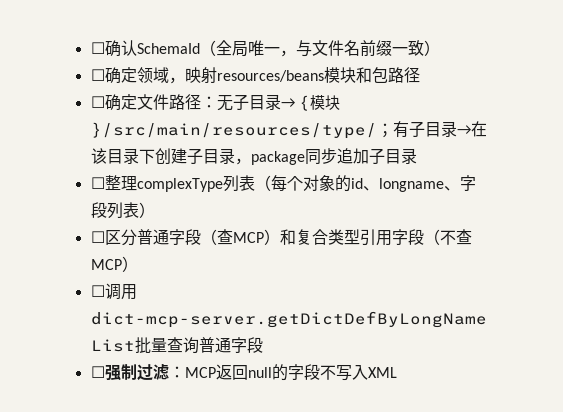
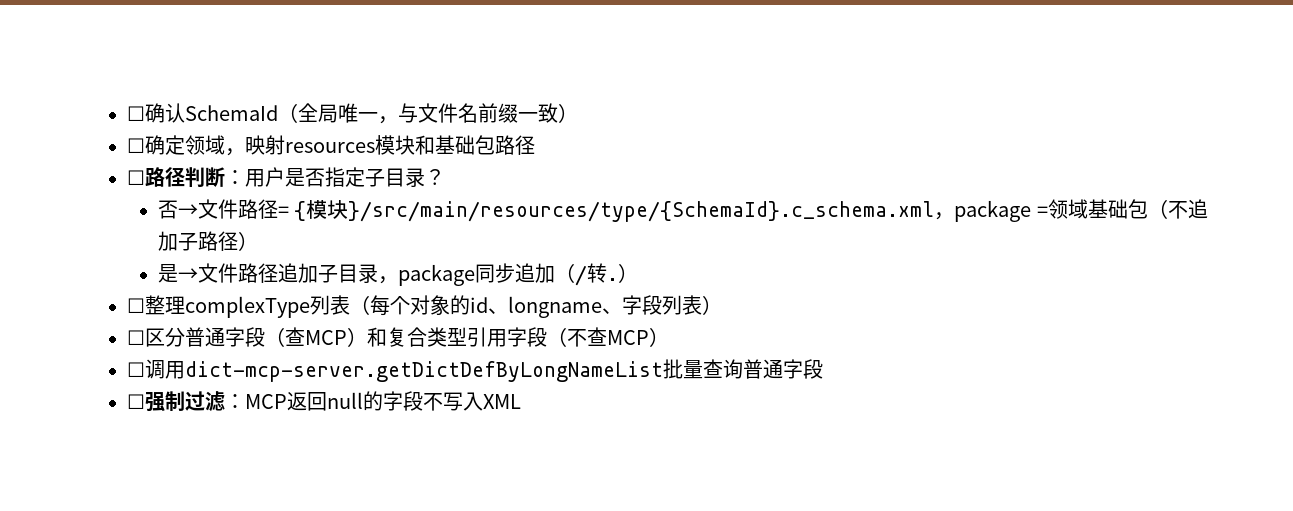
[216,67,372,83] resources/beans模块和 -> [285,135,475,155] resources模块和基础
[104,94,340,111] [90,121,487,139] [90,148,187,165] 确定文件路径：无子目录→ {模块}/src/main/resources/type/；有子目录→在该目录下创建 -> [145,167,445,188] [157,199,1208,222] [157,231,258,251] [157,263,318,283] 路径判断：用户是否指定子目录？ // 否→文件路径= {模块}/src/main/resources/type/{SchemaId}.c_schema.xml，package =领域基础包（不追加子路径） // 是→文件路径追加
[368,148,417,165] 子目录 -> [554,263,638,286] （/转.）

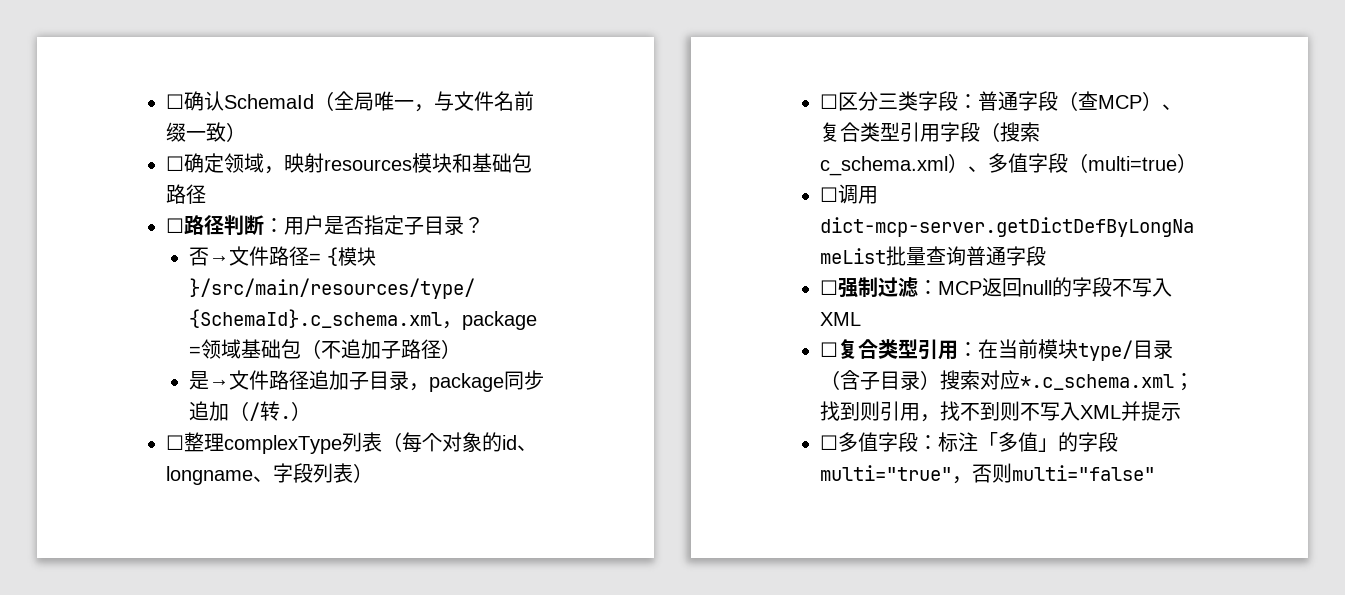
(185, 337) none -> [878,91,978,111] 三类字段：
[367,327,387,347] 和 -> [1162,104,1182,110] 、
[567,327,649,347] 不查MCP -> [1000,122,1040,142] [820,153,1177,176] 搜索c_schema.xml）、多值字段（multi=true
(521, 401) none -> [820,339,1173,361] [820,370,1194,391] [820,401,1181,422] [820,432,1118,452] [820,463,1155,484] // ☐复合类型引用：在当前模块type/目录（含子目录）搜索对应*.c_schema.xml；找到则引用，找不到则不写入XML并提示 // ☐多值字段：标注「多值」的字段multi="true"，否则multi="false"

